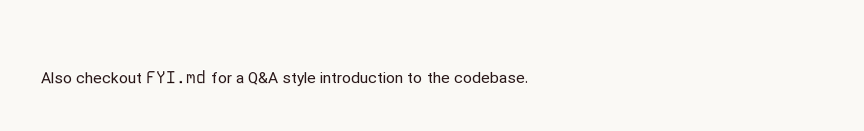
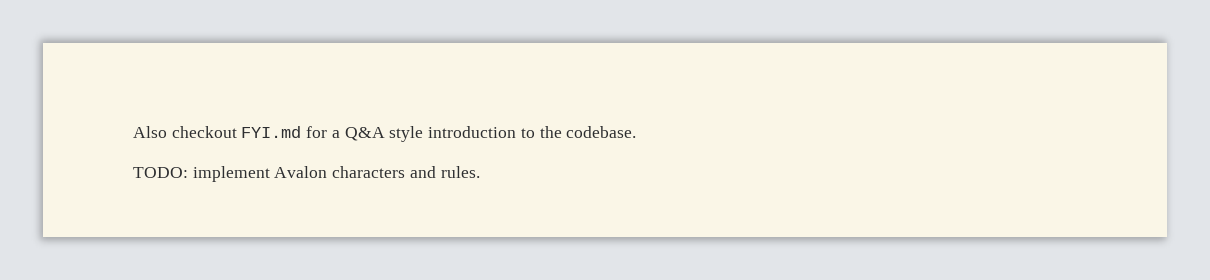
(529, 77) none -> [133,166,480,182] // TODO: implement Avalon characters and rules.

